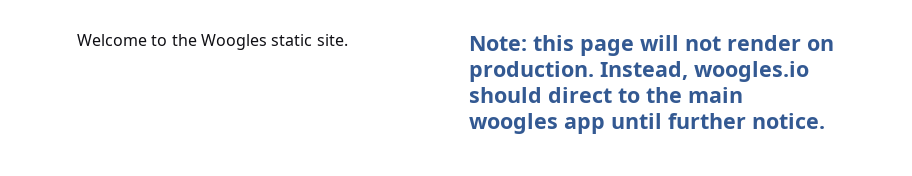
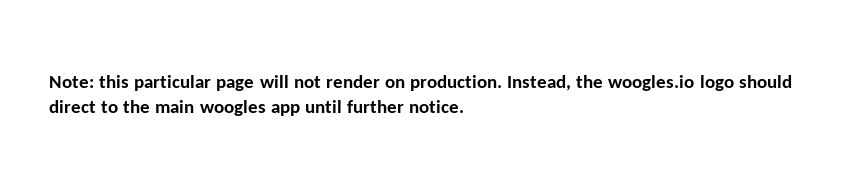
[77,34,348,50] Welcome to the Woogles static site. // -> (49, 82) none
(574, 43) none -> [134,75,212,91] particular
[694,61,809,82] woogles.io -> [576,75,734,91] the woogles.io logo

